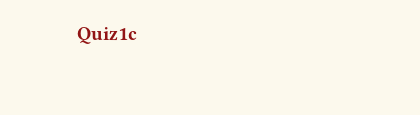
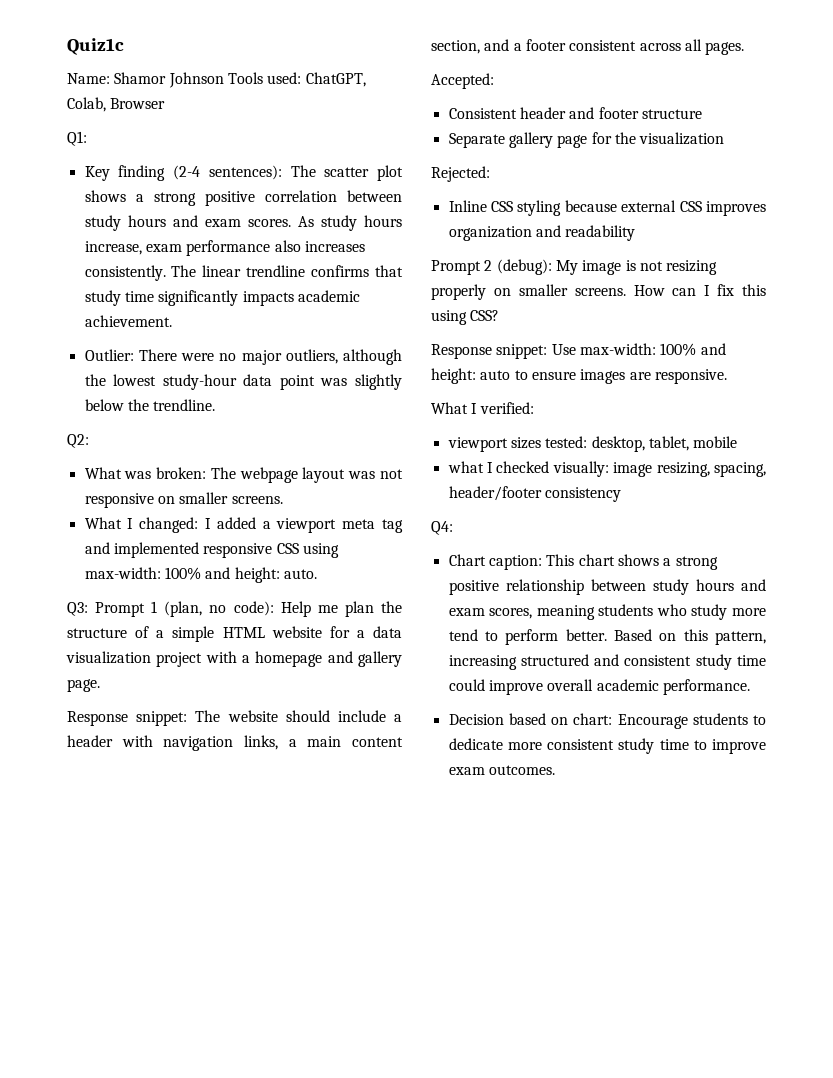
(137, 35) none -> [67,72,366,88] [67,97,166,112] [67,131,87,146] [84,165,403,181] [84,190,402,206] [84,215,402,231] [84,240,365,256] [84,265,403,281] [84,290,360,306] [84,315,172,327] [84,349,402,365] [84,374,402,390] [84,399,216,411] [67,434,89,448] [84,467,403,483] [84,492,283,508] [84,517,404,533] [84,542,339,558] [84,567,317,583] [67,601,402,617] [67,626,402,642] [66,651,402,667] [67,679,100,692] [67,710,402,726] [67,735,403,751] [431,39,745,55] [431,73,494,89] [448,107,702,119] [448,132,725,148] [431,166,490,182] [448,200,766,216] [448,225,636,241] [431,259,718,275] [431,284,766,300] [431,310,500,325] [431,343,726,359] [431,368,727,384] [431,402,534,414] [447,436,738,452] [447,461,766,477] [448,486,621,502] [431,521,453,535] [448,554,718,570] [448,579,766,595] [448,604,766,620] [448,629,766,645] [448,654,766,670] [448,679,750,695] [448,713,766,729] [448,738,766,754] [448,765,555,775] // Name: Shamor Johnson Tools used: ChatGPT, Colab, Browser // Q1: // Key finding (2-4 sentences): The scatter plot shows a strong positive correlation between study hours and exam scores. As study hours increase, exam performance also increases consistently. The linear trendline confirms that study time significantly impacts academic achievement. // Outlier: There were no major outliers, although the lowest study-hour data point was slightly below the trendline. // Q2: // What was broken: The webpage layout was not responsive on smaller screens. // What I changed: I added a viewport meta tag and implemented responsive CSS using max-width: 100% and height: auto. // Q3: Prompt 1 (plan, no code): Help me plan the structure of a simple HTML website for a data visualization project with a homepage and gallery page. // Response snippet: The website should include a header with navigation links, a main content section, and a footer consistent across all pages. // Accepted: // Consistent header and footer structure // Separate gallery page for the visualization // Rejected: // Inline CSS styling because external CSS improves organization and readability // Prompt 2 (debug): My image is not resizing properly on smaller screens. How can I fix this using CSS? // Response snippet: Use max-width: 100% and height: auto to ensure images are responsive. // What I verified: // viewport sizes tested: desktop, tablet, mobile // what I checked visually: image resizing, spacing, header/footer consistency // Q4: // Chart caption: This chart shows a strong positive relationship between study hours and exam scores, meaning students who study more tend to perform better. Based on this pattern, increasing structured and consistent study time could improve overall academic performance. // Decision based on chart: Encourage students to dedicate more consistent study time to improve exam outcomes.

